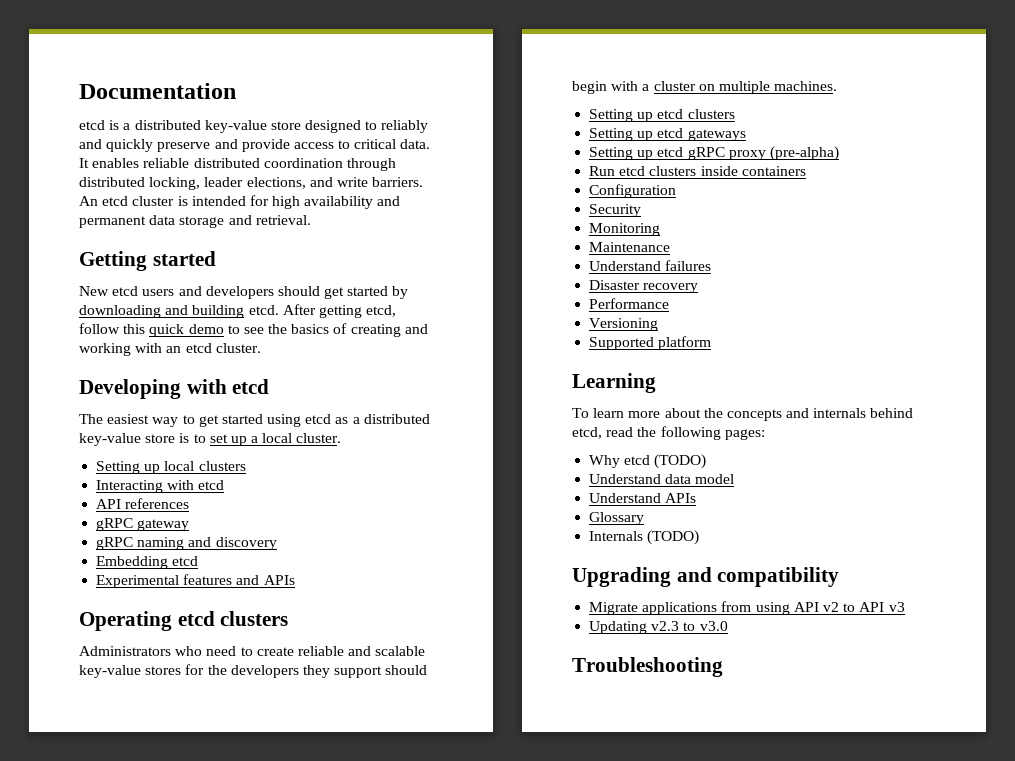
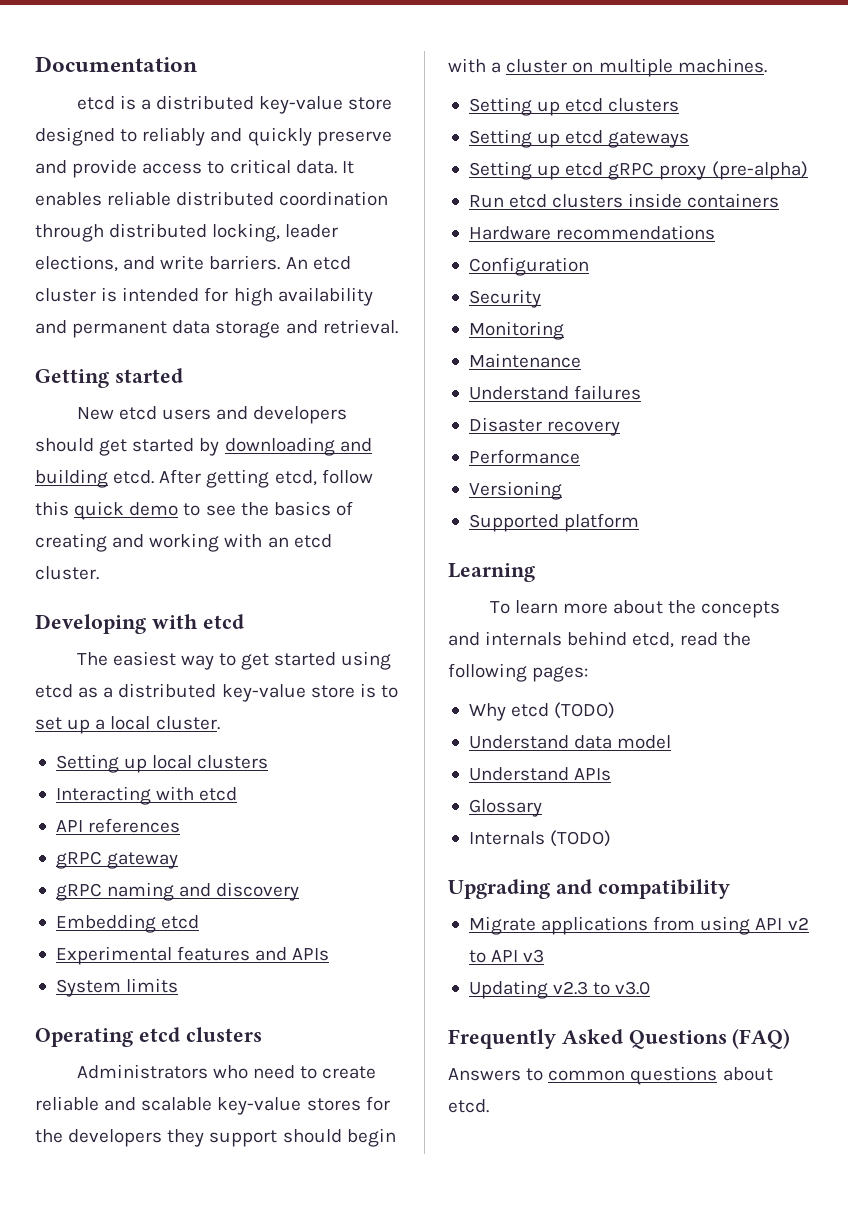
(295, 580) none -> [55,978,179,997] // System limits
(806, 171) none -> [468,225,716,240] // Hardware recommendations
[572,657,723,677] Troubleshooting -> [448,1028,791,1049] [448,1066,773,1085] [448,1099,489,1113] Frequently Asked Questions (FAQ) // Answers to common questions about etcd.

